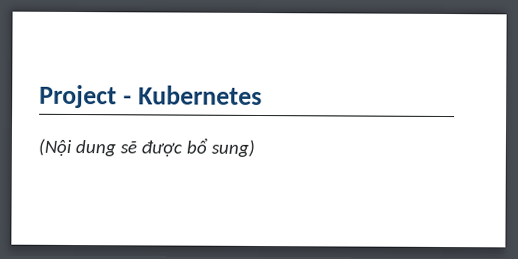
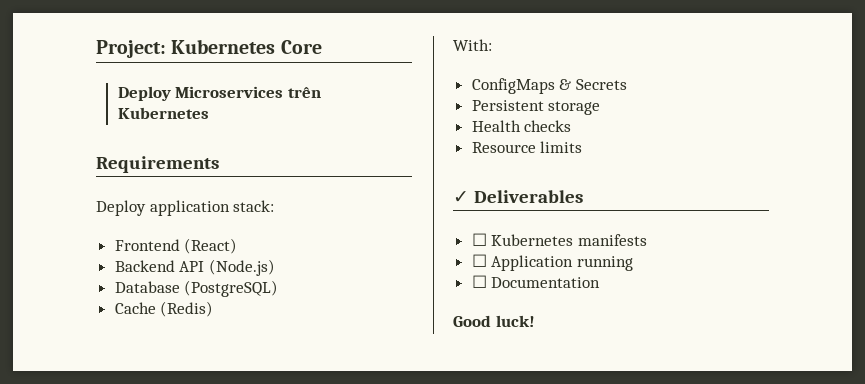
[39,84,263,109] [38,137,255,157] Project - Kubernetes // (Nội dung sẽ được bổ sung) -> [96,39,322,58] [117,86,321,101] [117,107,209,119] [96,156,219,173] [96,200,275,216] [114,238,238,254] [114,259,275,276] [114,280,279,297] [114,301,214,317] [453,39,492,51] [471,78,627,94] [471,100,601,115] [471,120,572,132] [471,141,583,153] [453,190,583,203] [471,233,647,246] [471,254,633,271] [471,275,601,288] [453,315,535,327] Project: Kubernetes Core // Deploy Microservices trên Kubernetes // Requirements // Deploy application stack: // Frontend (React) // Backend API (Node.js) // Database (PostgreSQL) // Cache (Redis) // With: // ConfigMaps & Secrets // Persistent storage // Health checks // Resource limits // ✓ Deliverables // ☐ Kubernetes manifests // ☐ Application running // ☐ Documentation // Good luck!

